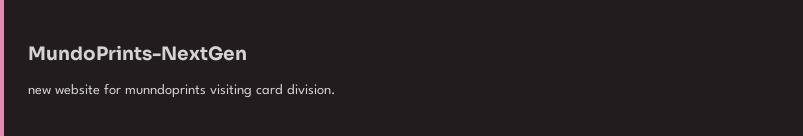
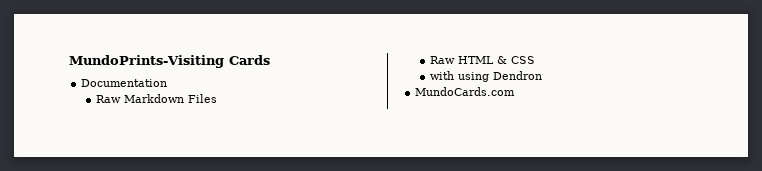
[28,45,247,61] [28,83,336,98] MundoPrints-NextGen // new website for munndoprints visiting card division. -> [69,55,270,68] [81,79,168,87] [95,94,217,103] [429,56,535,64] [429,71,542,82] [415,87,516,96] MundoPrints-Visiting Cards // Documentation // Raw Markdown Files // Raw HTML & CSS // with using Dendron // MundoCards.com

